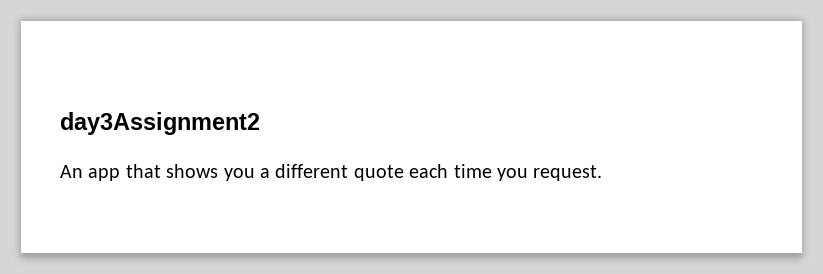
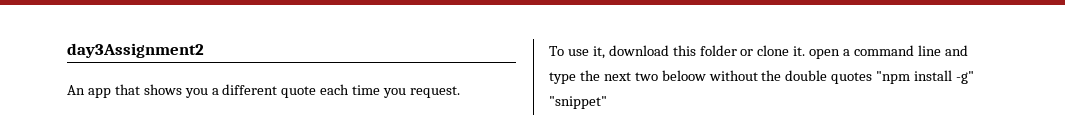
(603, 173) none -> [549,45,968,59] [549,70,975,84] [549,96,607,109] // To use it, download this folder or clone it. open a command line and type the next two beloow without the double quotes "npm install -g" "snippet"

